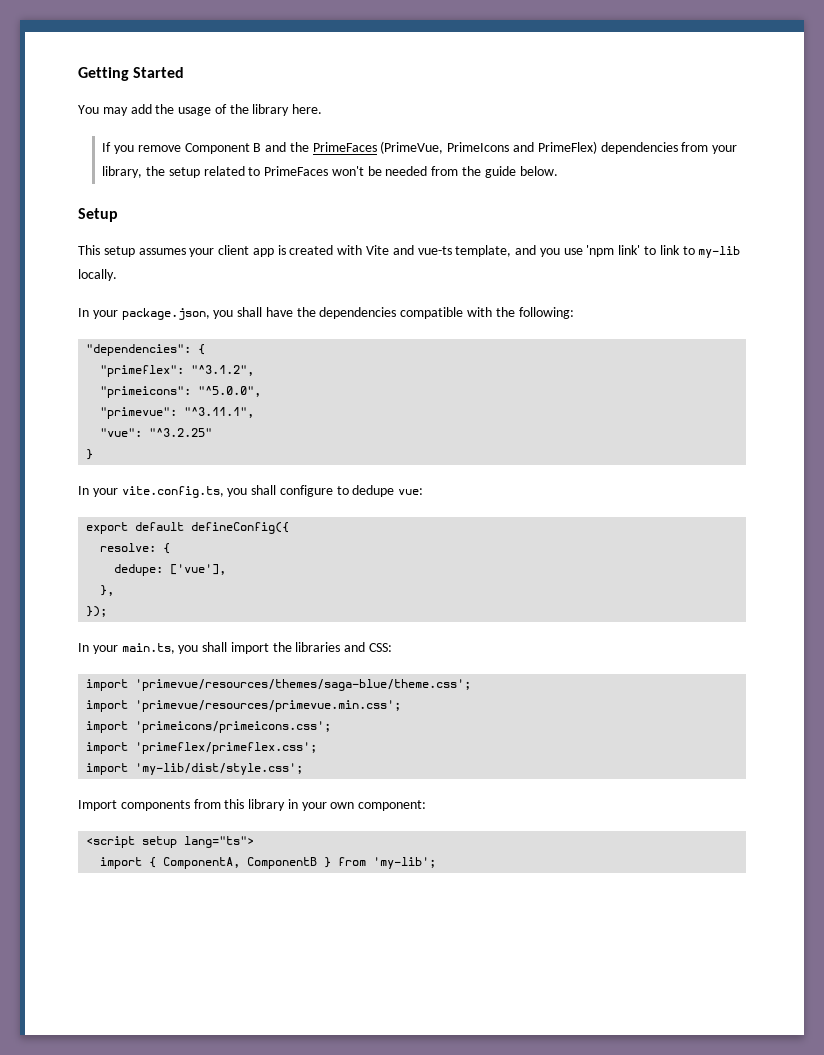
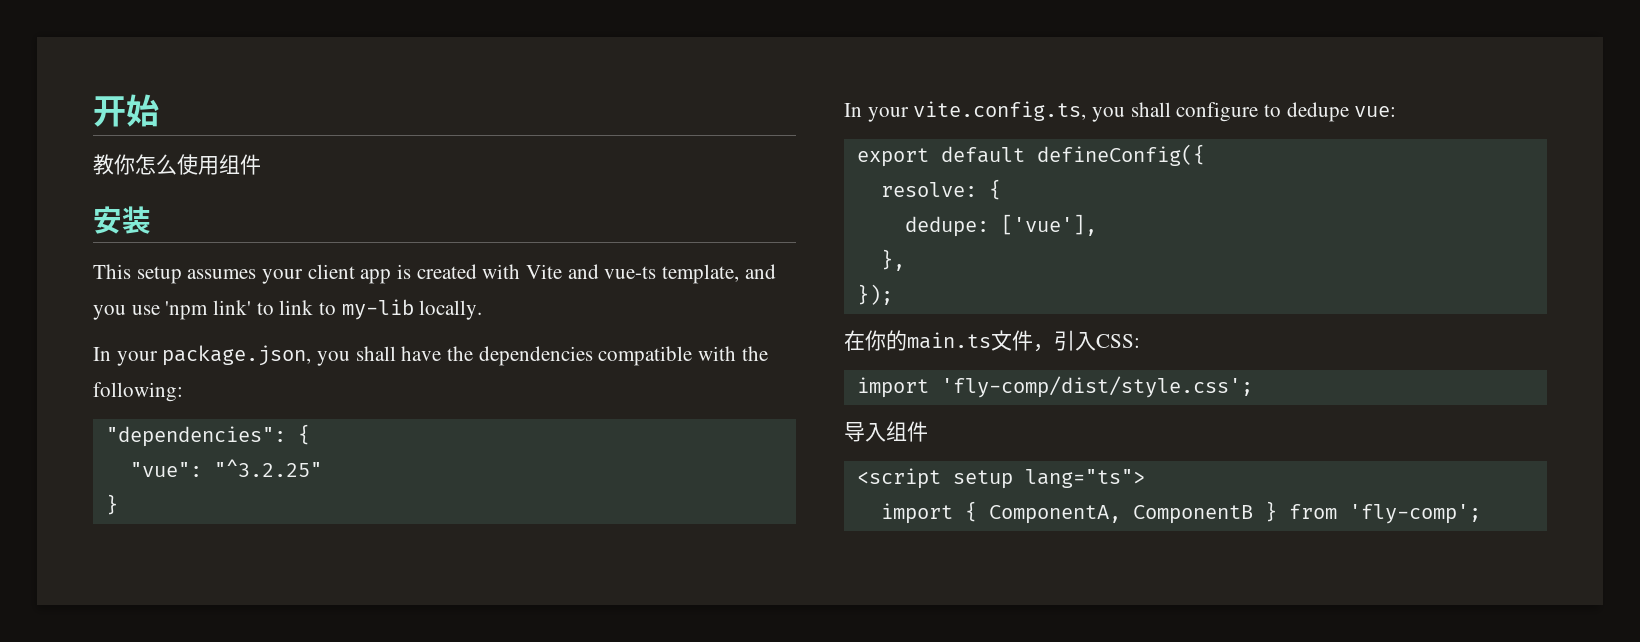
[78,67,185,81] [78,104,323,116] [102,141,738,154] [102,166,558,178] [78,208,118,222] Getting Started // You may add the usage of the library here. // If you remove Component B and the PrimeFaces (PrimeVue, PrimeIcons and PrimeFlex) dependencies from your library, the setup related to PrimeFaces won't be needed from the guide below. // Setup -> [93,94,159,127] [93,154,261,175] [93,206,151,234] 开始 // 教你怎么使用组件 // 安装
[100,365,255,377] [100,386,262,398] [100,407,255,419] // "primeflex": "^3.1.2", // "primeicons": "^5.0.0", // "primevue": "^3.11.1", -> (310, 434) none
[78,642,393,654] [86,679,472,691] [86,700,402,712] [86,721,332,733] [86,742,318,754] [86,763,304,775] [78,799,427,811] In your main.ts, you shall import the libraries and CSS: // import 'primevue/resources/themes/saga-blue/theme.css'; // import 'primevue/resources/primevue.min.css'; // import 'primeicons/primeicons.css'; // import 'primeflex/primeflex.css'; // import 'my-lib/dist/style.css'; // Import components from this library in your own component: -> [844,330,1140,352] [856,376,1253,398] [844,421,928,442] 在你的main.ts文件，引入CSS: // import 'fly-comp/dist/style.css'; // 导入组件
[373,857,437,869] 'my-lib'; -> [1348,504,1481,524] 'fly-comp';

